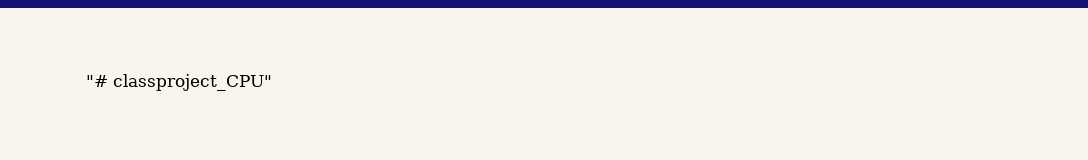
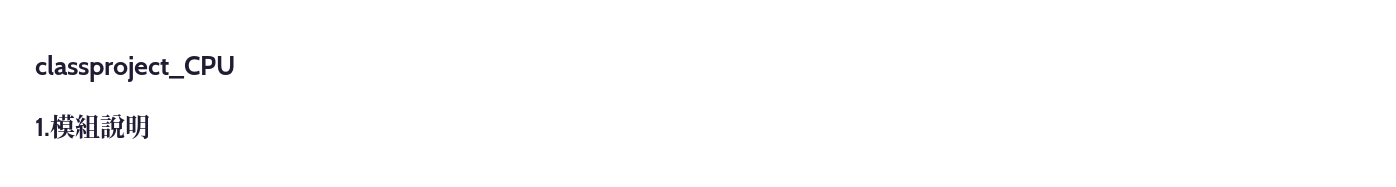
[86,74,272,91] "# classproject_CPU" -> [35,55,235,82] [35,114,150,139] classproject_CPU // 1.模組說明

